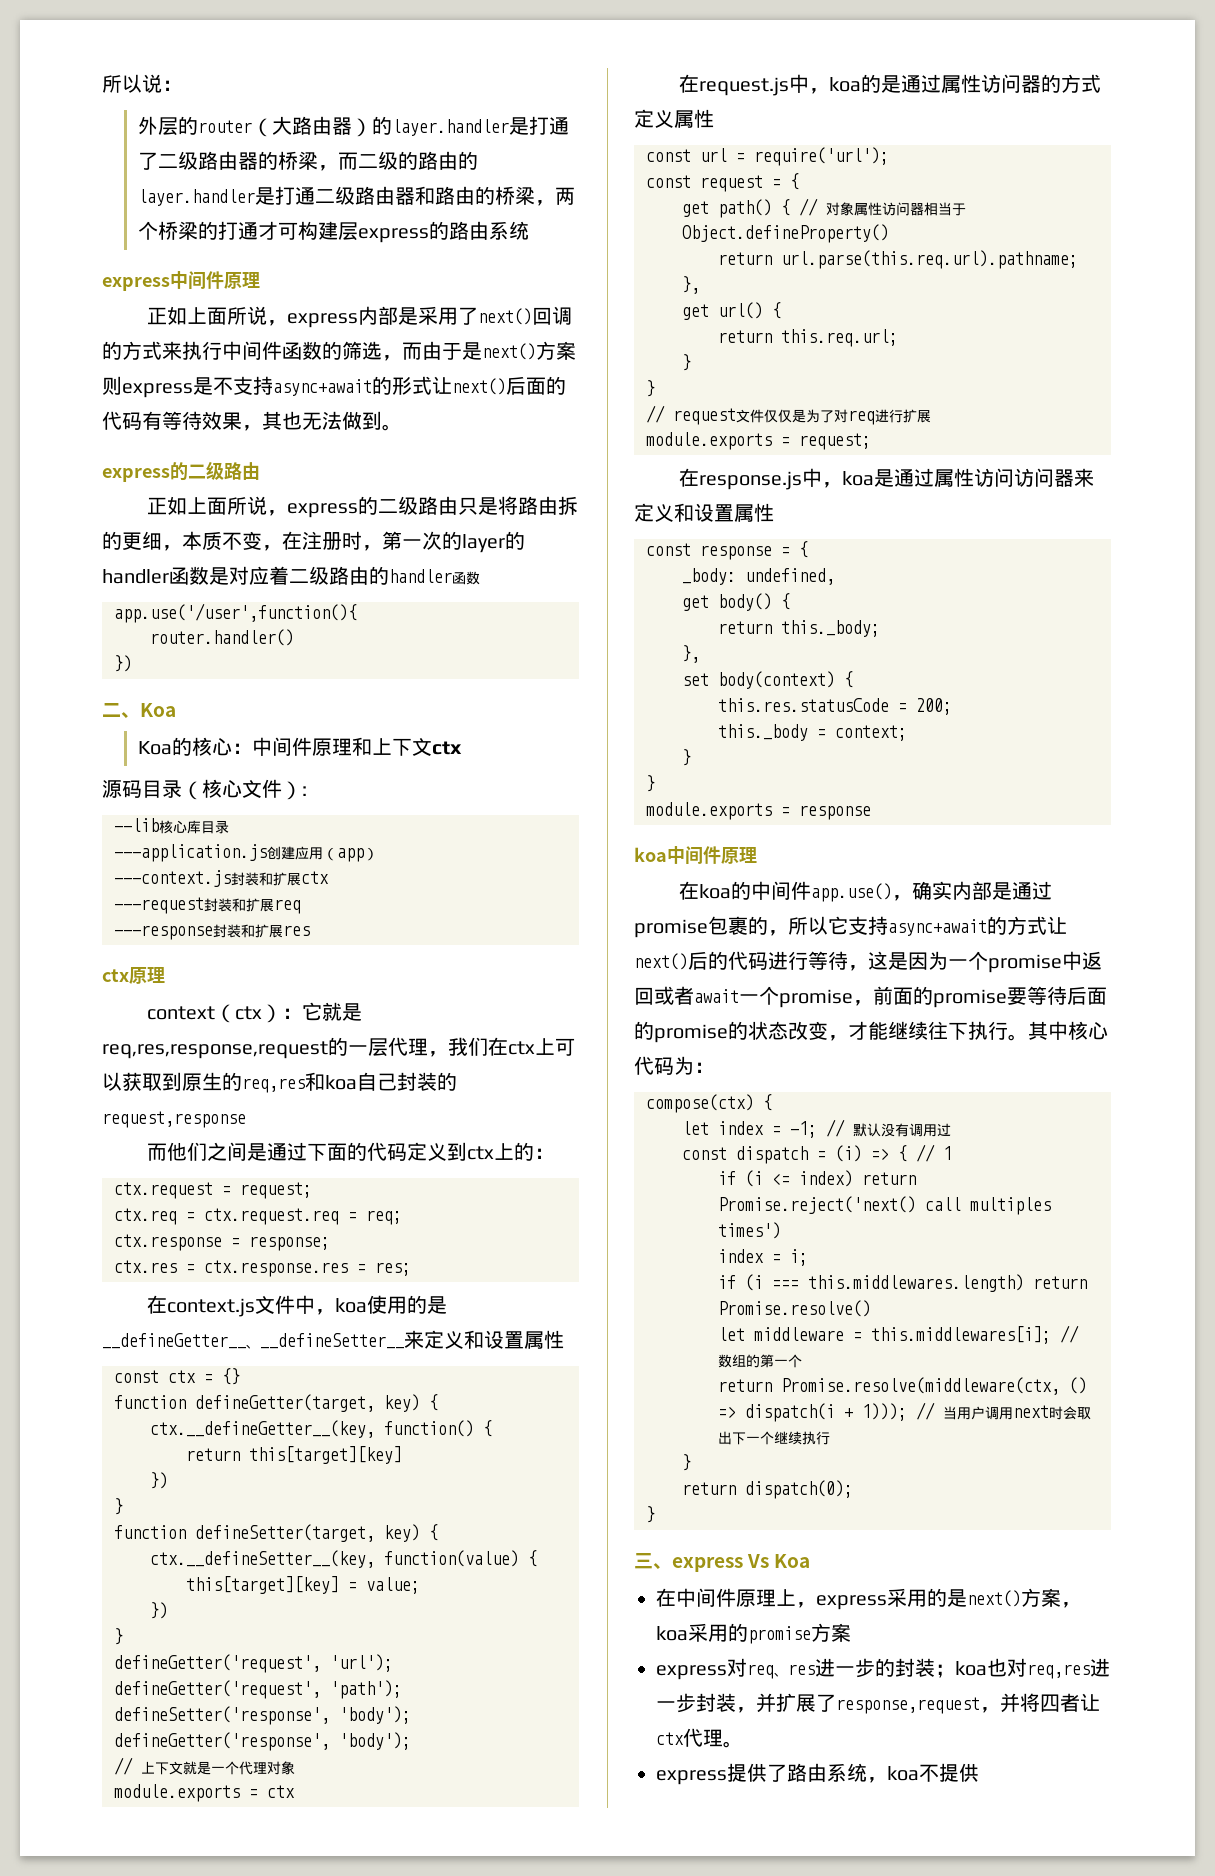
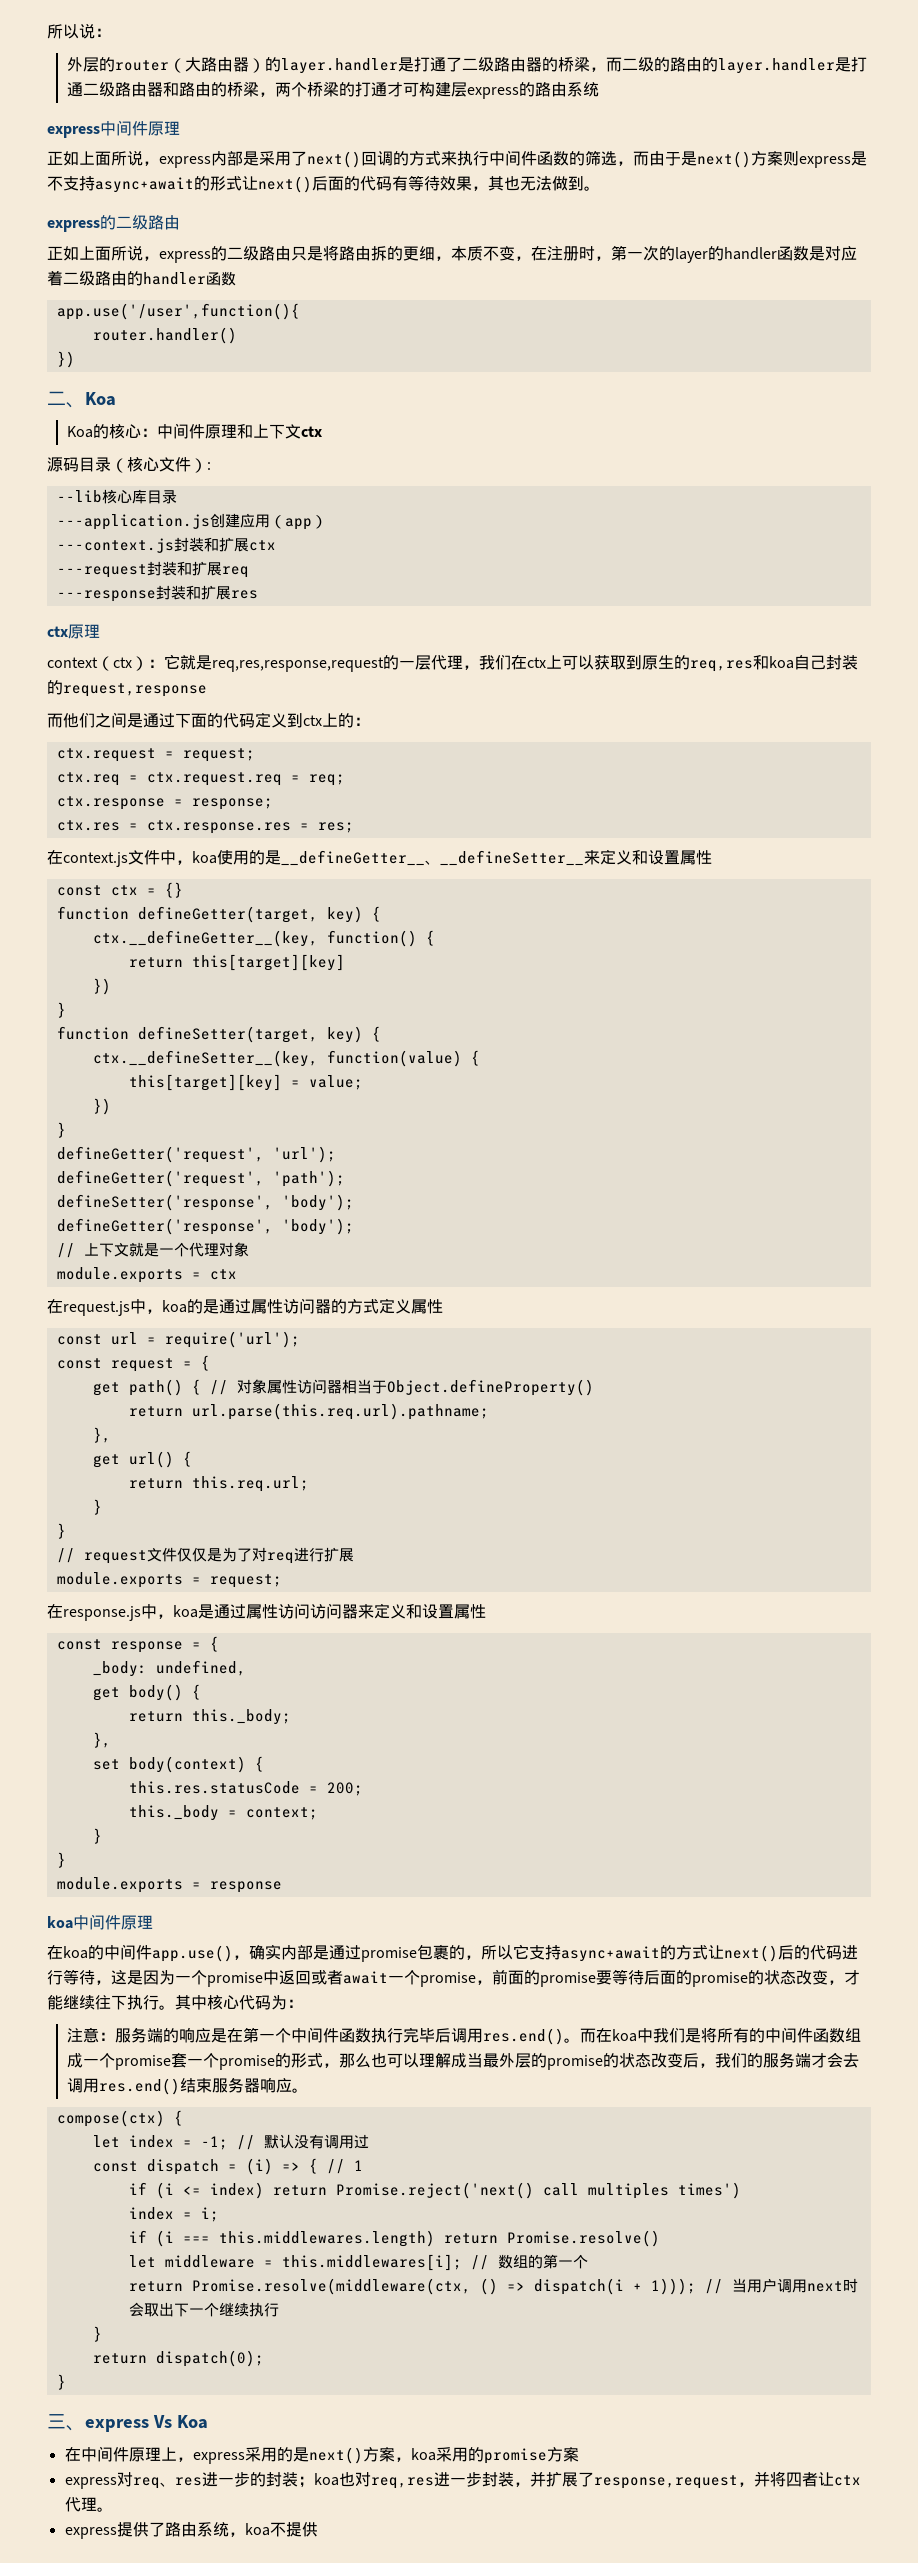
(714, 1067) none -> [67,2027,862,2045] [67,2052,860,2070] [67,2077,309,2095] // 注意：服务端的响应是在第一个中间件函数执行完毕后调用res.end()。而在koa中我们是将所有的中间件函数组成一个promise套一个promise的形式，那么也可以理解成当最外层的promise的状态改变后，我们的服务端才会去调用res.end()结束服务器响应。

